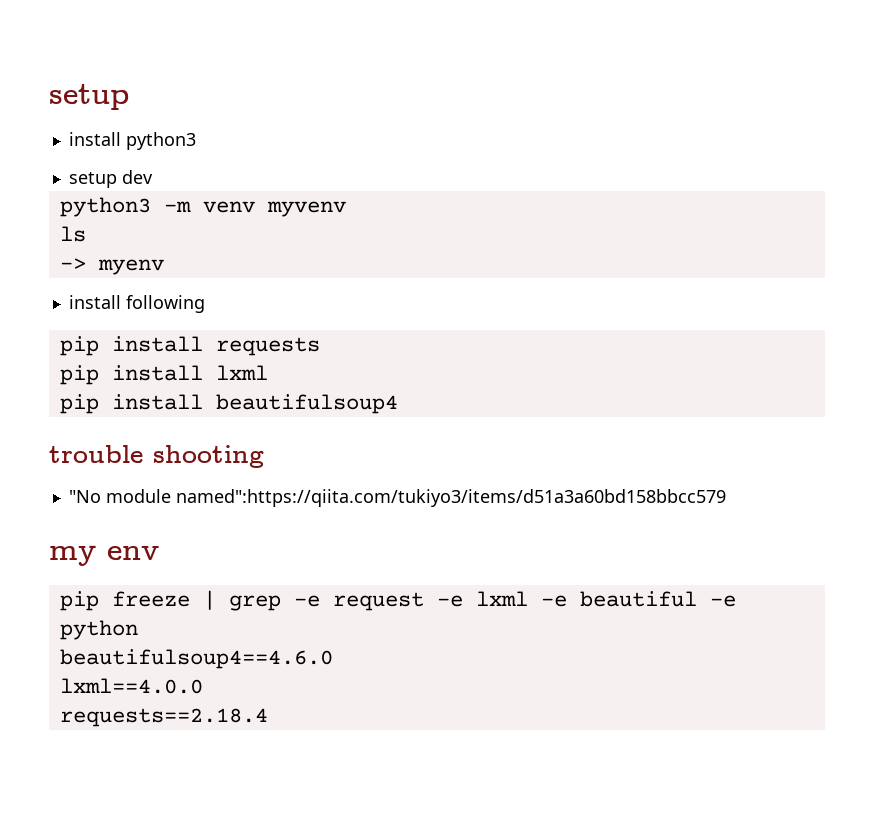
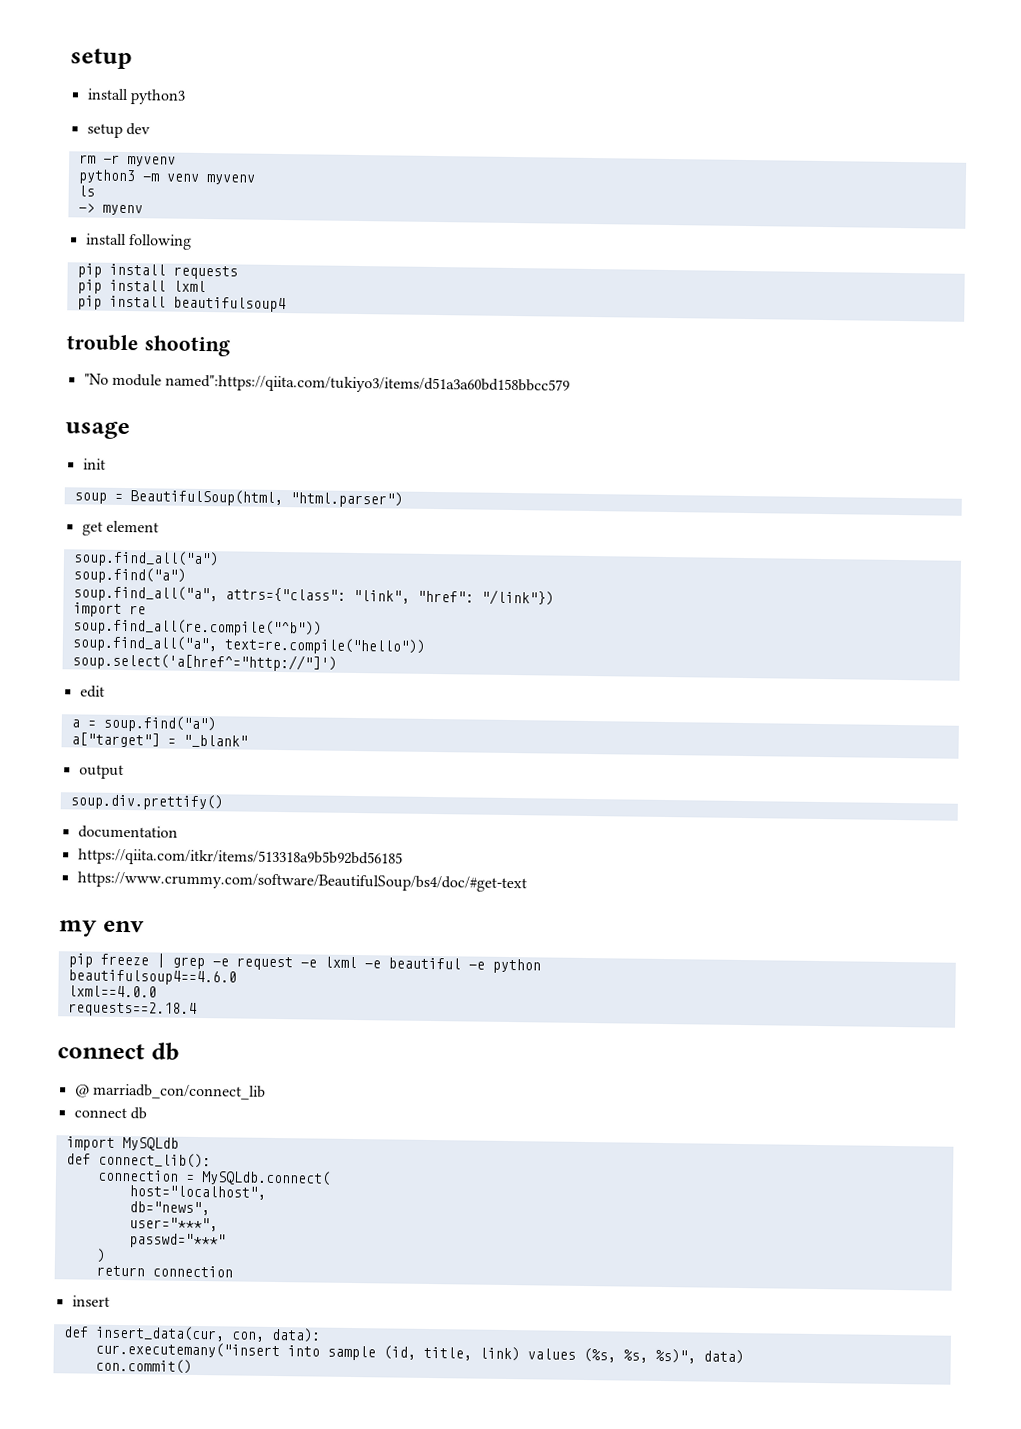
(153, 177) none -> [78,154,176,167] // rm -r myvenv
(726, 498) none -> [65,420,130,440] [82,458,106,470] [73,489,403,508] [81,520,159,536] [72,550,219,568] [72,567,186,584] [72,585,554,606] [72,602,146,617] [72,618,322,637] [71,635,425,655] [71,652,337,672] [79,685,105,698] [70,715,216,733] [70,732,248,748] [78,764,124,780] [69,793,223,811] [77,825,178,839] [77,848,403,868] [76,871,527,893] // usage // init // soup = BeautifulSoup(html, "html.parser") // get element // soup.find_all("a") // soup.find("a") // soup.find_all("a", attrs={"class": "link", "href": "/link"}) // import re // soup.find_all(re.compile("^b")) // soup.find_all("a", text=re.compile("hello")) // soup.select('a[href^="http://"]') // edit // a = soup.find("a") // a["target"] = "_blank" // output // soup.div.prettify() // documentation // https://qiita.com/itkr/items/513318a9b5b92bd56185 // https://www.crummy.com/software/BeautifulSoup/bs4/doc/#get-text
(268, 717) none -> [57,1042,180,1061] [74,1083,266,1100] [73,1107,147,1120] [65,1136,179,1151] [65,1152,211,1169] [96,1169,331,1186] [128,1185,266,1200] [128,1201,210,1216] [128,1217,218,1232] [128,1233,226,1249] [95,1248,106,1263] [95,1265,233,1278] [71,1295,110,1307] [62,1325,321,1343] [94,1341,744,1365] [94,1358,192,1374] // connect db // @ marriadb_con/connect_lib // connect db // import MySQLdb // def connect_lib(): // connection = MySQLdb.connect( // host="localhost", // db="news", // user="***", // passwd="***" // ) // return connection // insert // def insert_data(cur, con, data): // cur.executemany("insert into sample (id, title, link) values (%s, %s, %s)", data) // con.commit()

